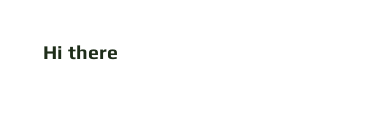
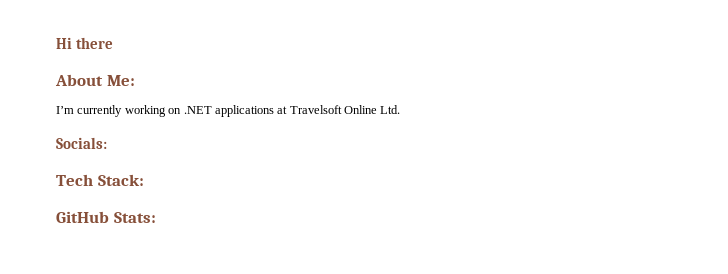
(119, 52) none -> [55,74,135,86] [56,105,401,117] [56,137,107,149] [56,174,144,186] [56,211,156,223] // About Me: // I’m currently working on .NET applications at Travelsoft Online Ltd. // Socials: // Tech Stack: // GitHub Stats:

